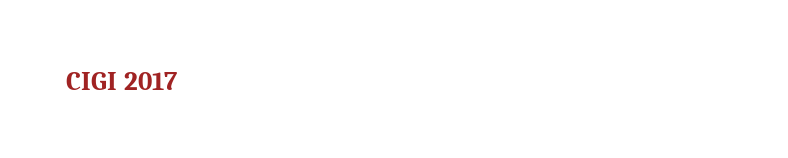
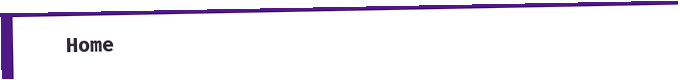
[66,72,179,90] CIGI 2017 -> [65,37,115,53] Home

